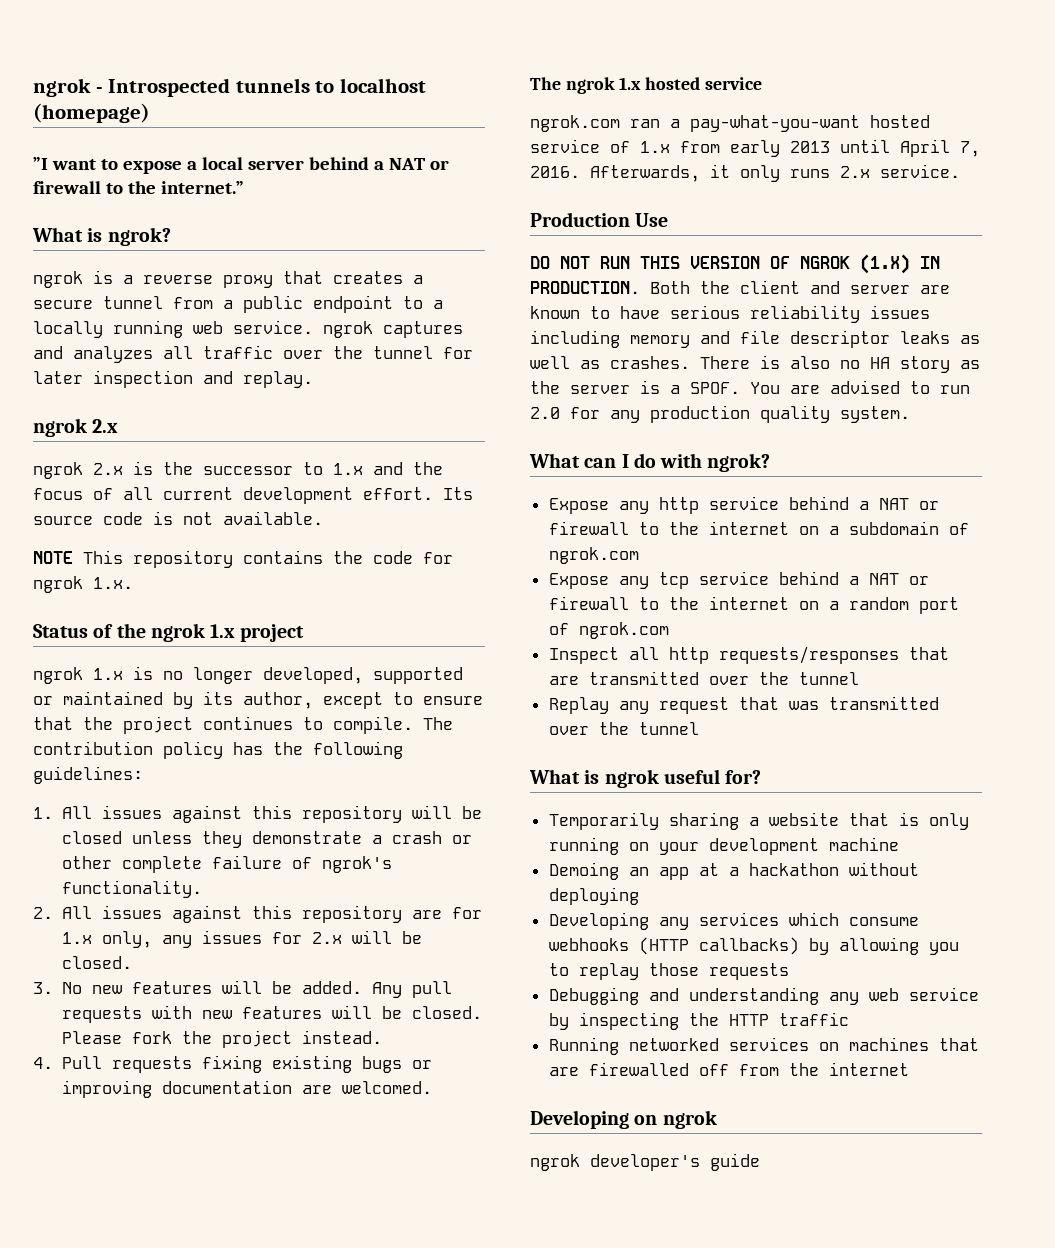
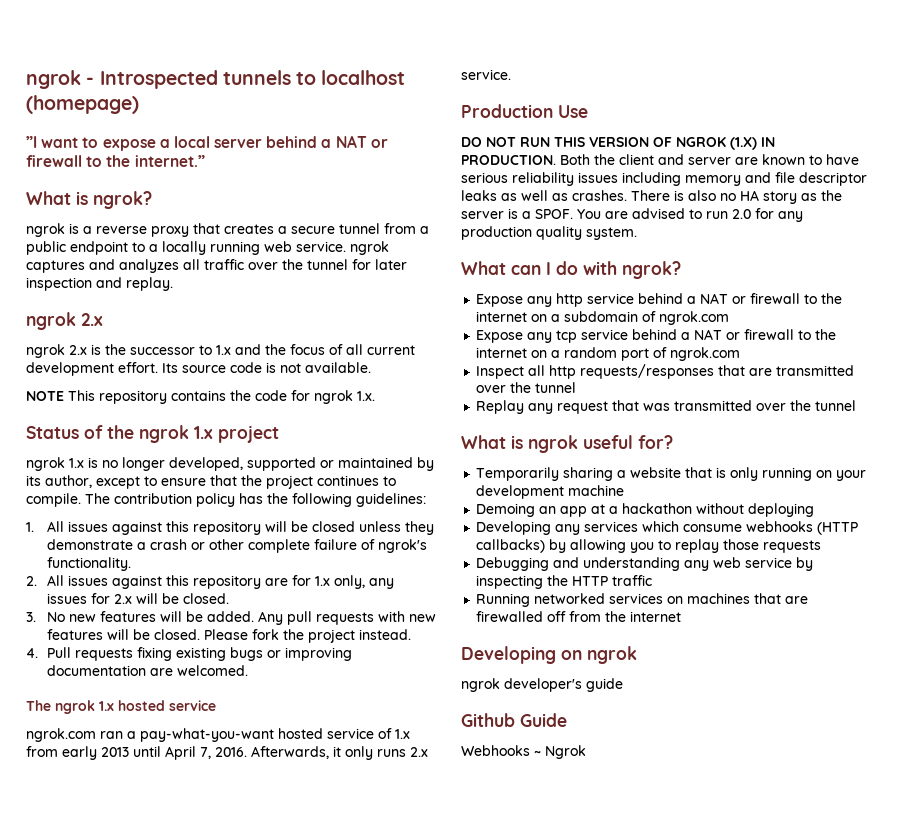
(760, 1162) none -> [461,713,567,727] [461,745,586,759] // Github Guide // Webhooks ~ Ngrok

